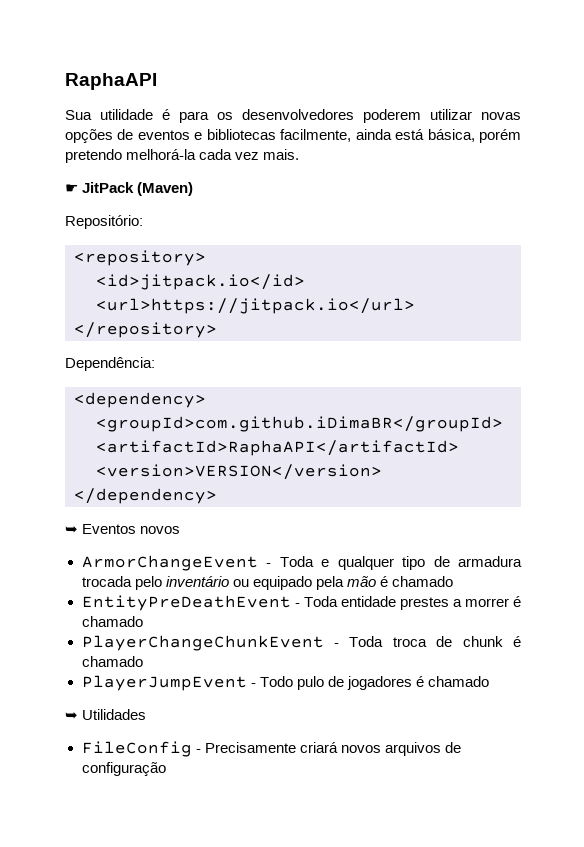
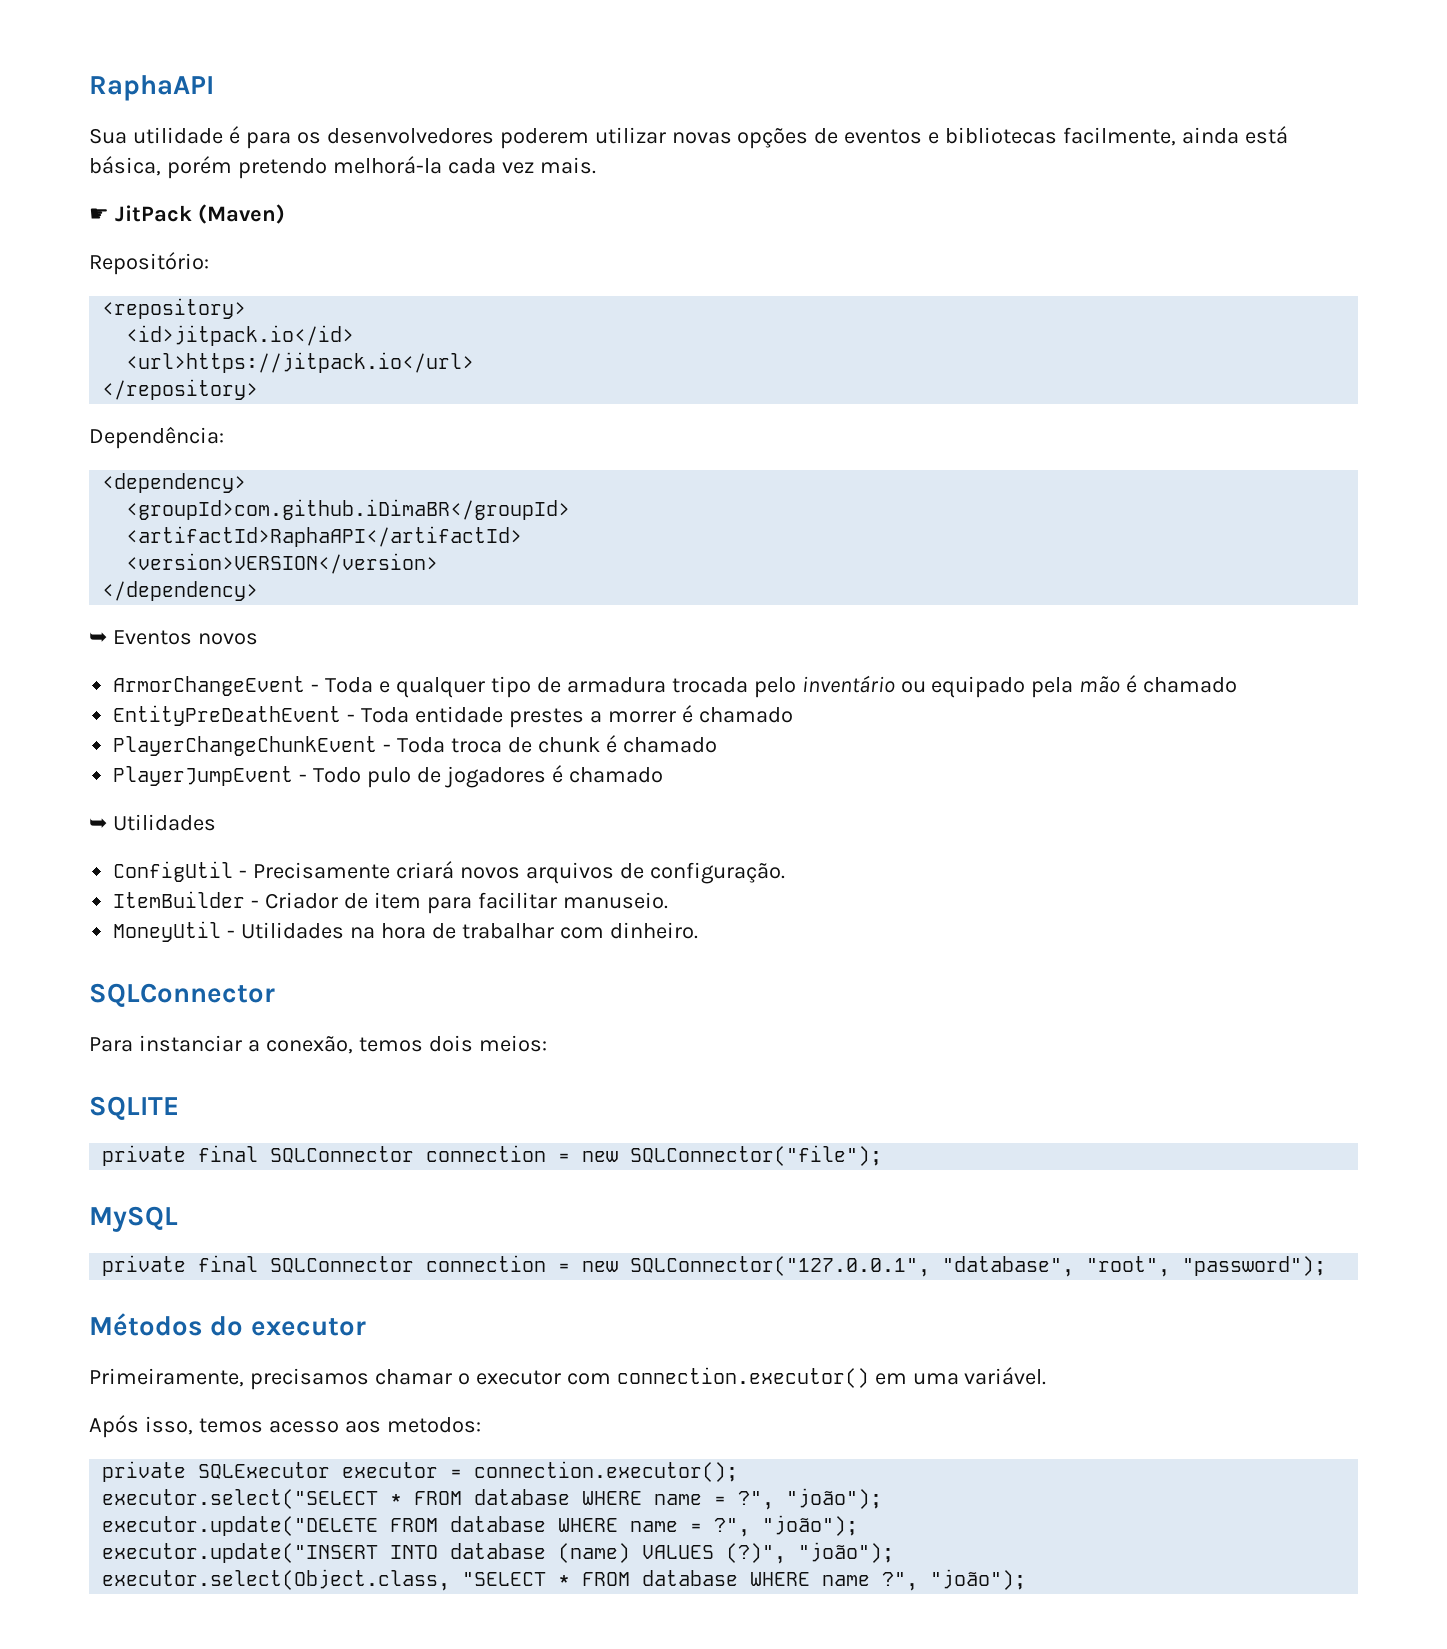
[81,741,192,757] FileConfig -> [113,861,234,882] ConfigUtil
[81,762,166,776] configuração -> [649,862,785,884] [113,891,668,914] [113,921,698,942] [89,983,275,1007] [89,1035,547,1054] [89,1096,179,1120] [102,1145,883,1166] [89,1206,178,1232] [102,1255,1327,1277] [89,1313,366,1336] [89,1367,1047,1390] [89,1415,481,1438] [102,1461,739,1482] [102,1488,883,1510] [102,1515,859,1537] [102,1542,895,1564] [102,1569,1027,1591] configuração. // ItemBuilder - Criador de item para facilitar manuseio. // MoneyUtil - Utilidades na hora de trabalhar com dinheiro. // SQLConnector // Para instanciar a conexão, temos dois meios: // SQLITE // private final SQLConnector connection = new SQLConnector("file"); // MySQL // private final SQLConnector connection = new SQLConnector("127.0.0.1", "database", "root", "password"); // Métodos do executor // Primeiramente, precisamos chamar o executor com connection.executor() em uma variável. // Após isso, temos acesso aos metodos: // private SQLExecutor executor = connection.executor(); // executor.select("SELECT * FROM database WHERE name = ?", "joão"); // executor.update("DELETE FROM database WHERE name = ?", "joão"); // executor.update("INSERT INTO database (name) VALUES (?)", "joão"); // executor.select(Object.class, "SELECT * FROM database WHERE name ?", "joão");

